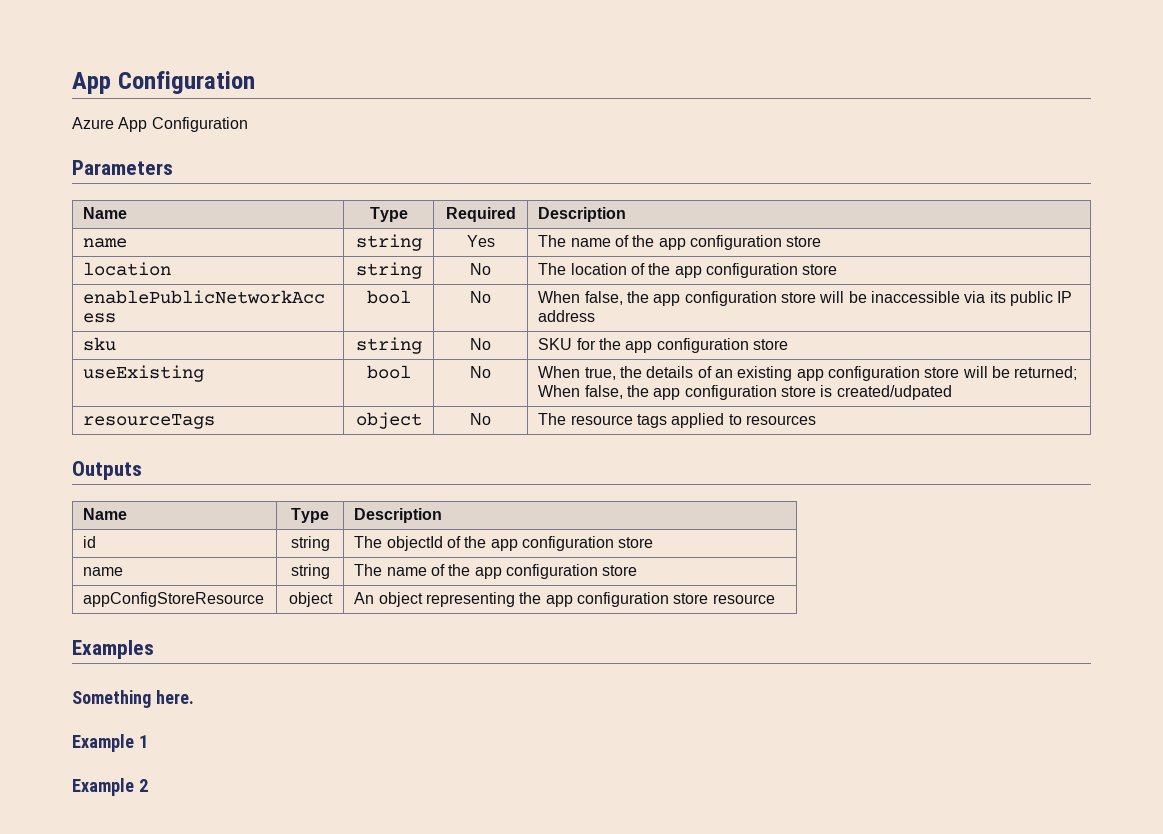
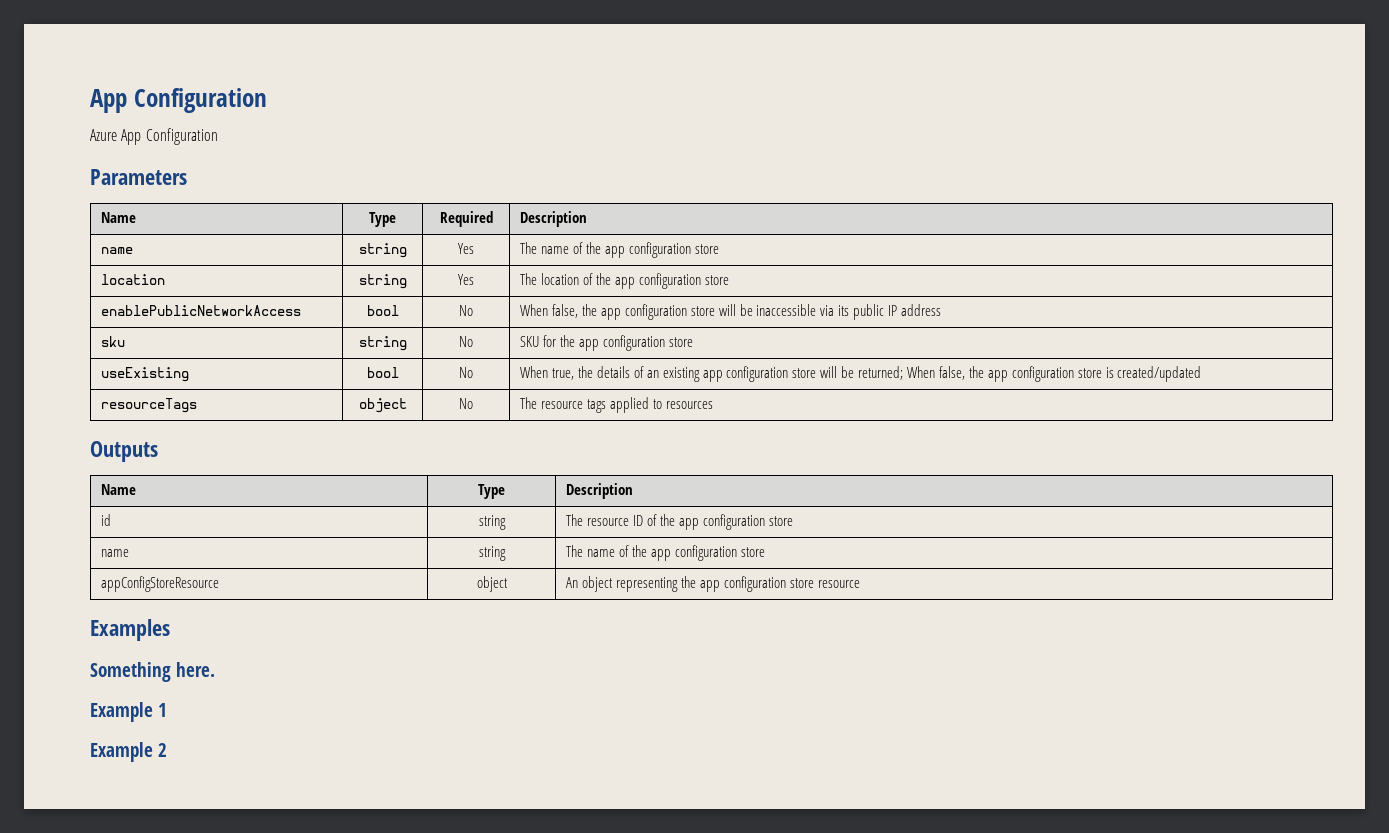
[470,263,491,275] No -> [458,274,474,285] Yes
[836,385,952,400] created/udpated -> [1117,366,1202,382] created/updated
[386,536,443,551] objectId -> [587,515,643,526] resource ID

